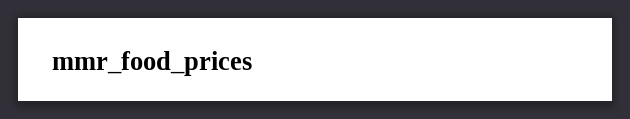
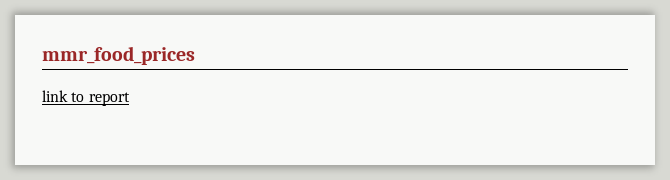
(252, 63) none -> [42,90,130,106] // link to report

